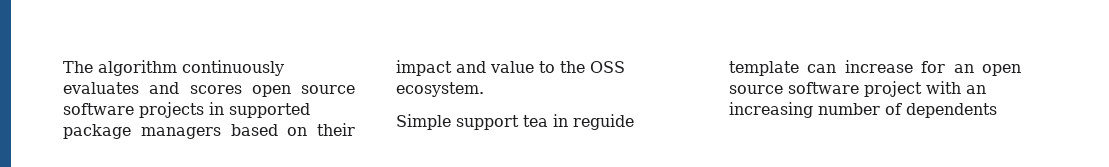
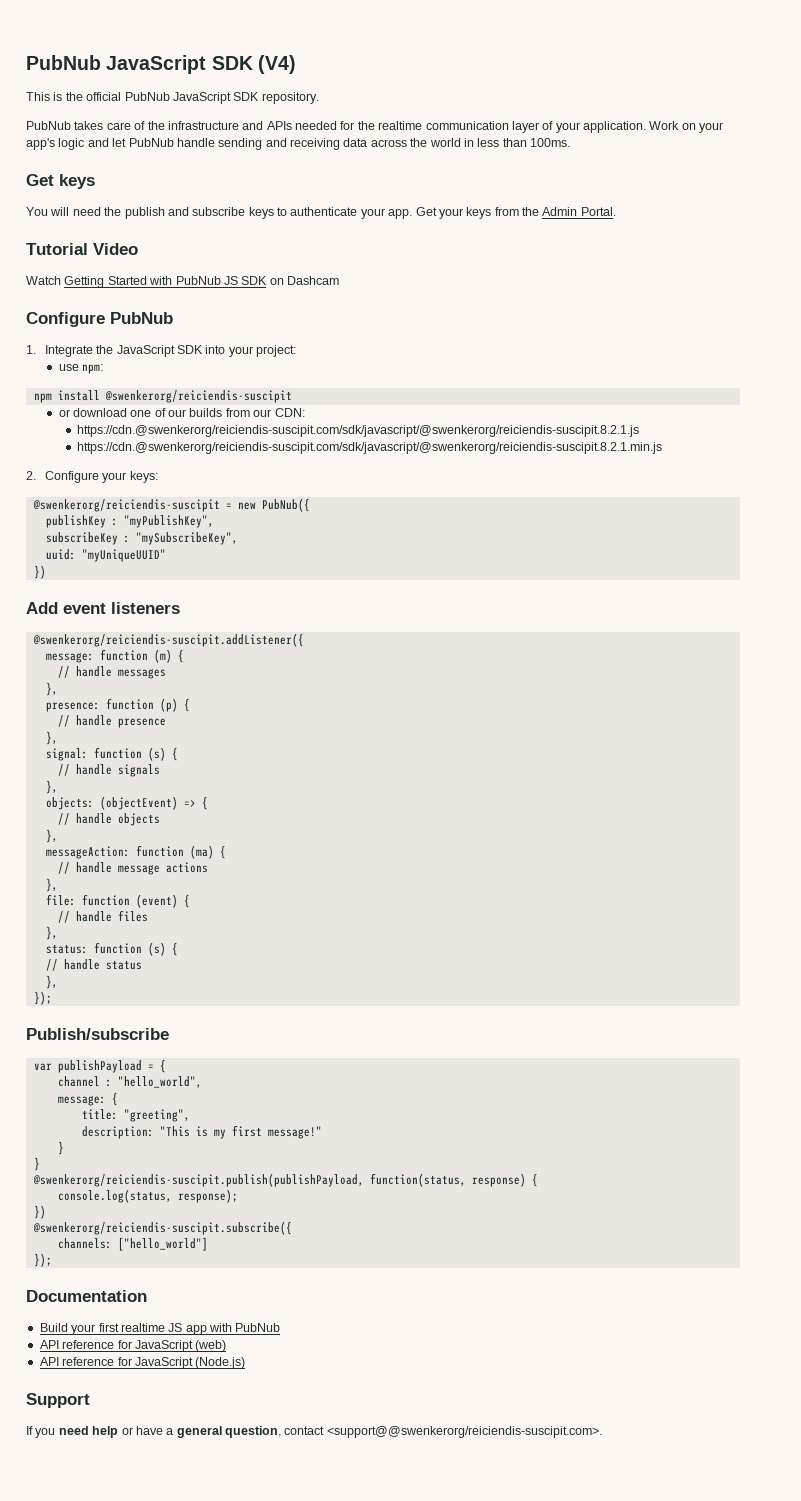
[63,60,284,76] [63,82,355,97] [63,102,310,118] [63,123,355,139] [396,60,625,76] [396,82,484,97] [396,114,634,130] [729,60,1021,76] [729,81,986,97] [729,102,997,118] The algorithm continuously evaluates and scores open source software projects in supported package managers based on their impact and value to the OSS ecosystem. // Simple support tea in reguide template can increase for an open source software project with an increasing number of dependents -> [26,55,296,74] [26,92,319,104] [26,121,724,133] [26,138,570,150] [26,174,95,189] [26,207,616,219] [26,243,138,255] [26,276,339,288] [26,312,173,327] [26,345,297,357] [58,364,103,374] [33,390,292,403] [58,408,305,417] [77,425,640,437] [77,442,663,454] [26,471,158,483] [32,498,310,512] [45,515,214,528] [45,532,238,545] [45,549,166,562] [33,565,46,579] [26,602,180,614] [32,633,304,647] [45,649,184,663] [57,666,166,679] [45,682,58,696] [45,698,190,712] [57,715,166,728] [45,731,58,745] [45,747,178,761] [57,764,160,777] [45,780,58,794] [45,796,208,810] [57,813,160,826] [45,829,58,843] [45,845,226,859] [57,862,208,875] [45,878,58,892] [45,894,190,908] [57,910,148,923] [45,926,58,940] [45,942,178,956] [45,959,142,971] [45,975,58,989] [33,991,52,1005] [26,1028,169,1040] [33,1059,166,1073] [57,1076,202,1088] [57,1092,118,1106] [81,1109,190,1122] [81,1125,322,1139] [57,1141,64,1155] [33,1157,40,1171] [32,1173,538,1187] [57,1189,238,1203] [33,1205,46,1219] [32,1221,292,1235] [57,1237,208,1251] [33,1253,52,1267] [26,1290,147,1302] [39,1323,281,1335] [39,1340,227,1352] [39,1357,246,1369] [26,1393,90,1408] [26,1426,602,1438] PubNub JavaScript SDK (V4) // This is the official PubNub JavaScript SDK repository. // PubNub takes care of the infrastructure and APIs needed for the realtime communication layer of your application. Work on your app's logic and let PubNub handle sending and receiving data across the world in less than 100ms. // Get keys // You will need the publish and subscribe keys to authenticate your app. Get your keys from the Admin Portal. // Tutorial Video // Watch Getting Started with PubNub JS SDK on Dashcam // Configure PubNub // 1. Integrate the JavaScript SDK into your project: // use npm: // npm install @swenkerorg/reiciendis-suscipit // or download one of our builds from our CDN: // https://cdn.@swenkerorg/reiciendis-suscipit.com/sdk/javascript/@swenkerorg/reiciendis-suscipit.8.2.1.js // https://cdn.@swenkerorg/reiciendis-suscipit.com/sdk/javascript/@swenkerorg/reiciendis-suscipit.8.2.1.min.js // 2. Configure your keys: // @swenkerorg/reiciendis-suscipit = new PubNub({ // publishKey : "myPublishKey", // subscribeKey : "mySubscribeKey", // uuid: "myUniqueUUID" // }) // Add event listeners // @swenkerorg/reiciendis-suscipit.addListener({ // message: function (m) { // // handle messages // }, // presence: function (p) { // // handle presence // }, // signal: function (s) { // // handle signals // }, // objects: (objectEvent) => { // // handle objects // }, // messageAction: function (ma) { // // handle message actions // }, // file: function (event) { // // handle files // }, // status: function (s) { // // handle status // }, // }); // Publish/subscribe // var publishPayload = { // channel : "hello_world", // message: { // title: "greeting", // description: "This is my first message!" // } // } // @swenkerorg/reiciendis-suscipit.publish(publishPayload, function(status, response) { // console.log(status, response); // }) // @swenkerorg/reiciendis-suscipit.subscribe({ // channels: ["hello_world"] // }); // Documentation // Build your first realtime JS app with PubNub // API reference for JavaScript (web) // API reference for JavaScript (Node.js) // Support // If you need help or have a general question, contact <support@@swenkerorg/reiciendis-suscipit.com>.

